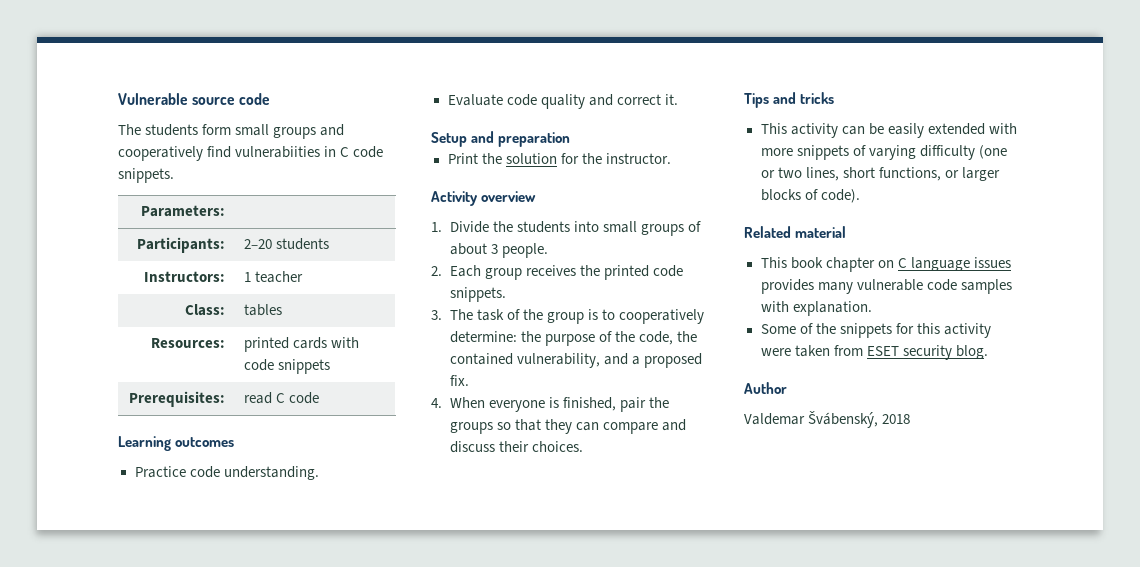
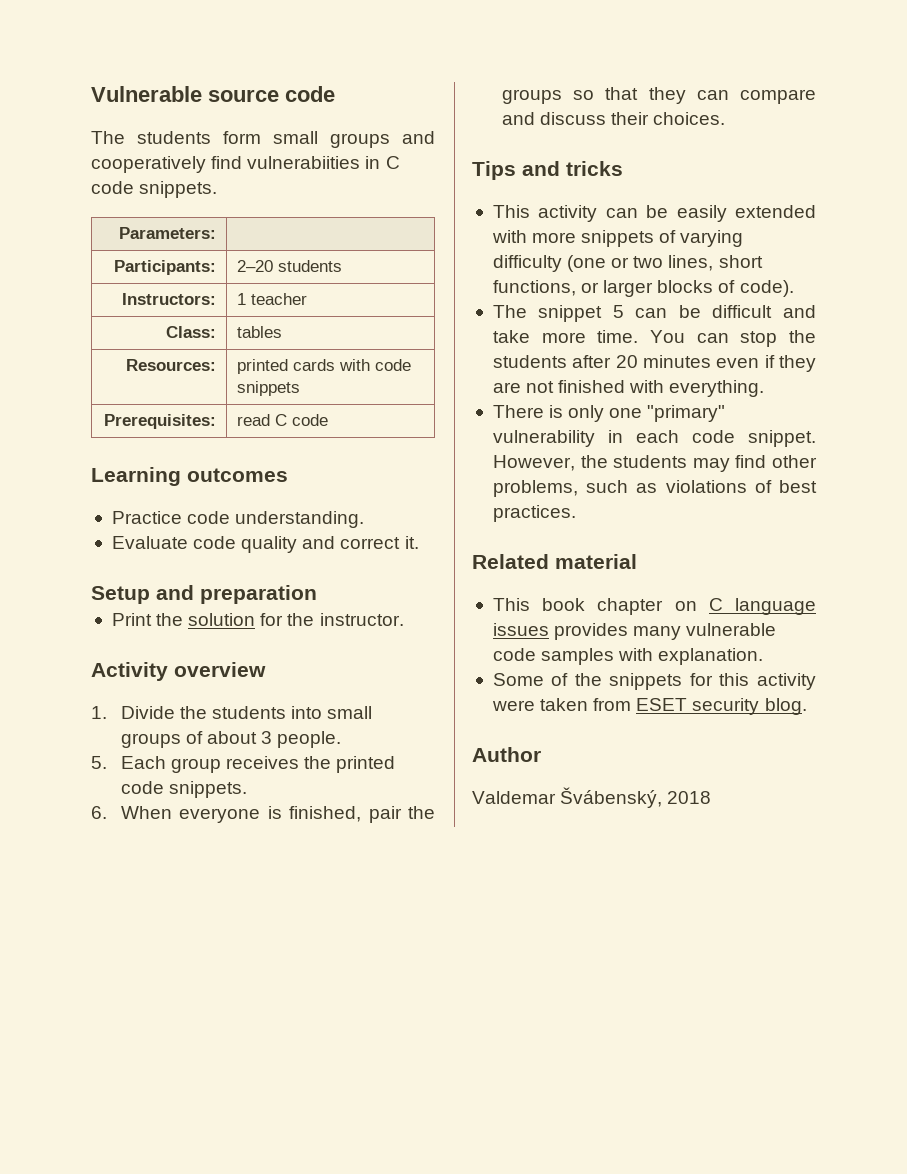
[431,266,442,276] 2. -> [91,756,107,769] 5.
[431,309,705,324] [449,331,698,346] [449,353,702,368] [449,375,469,386] [431,398,442,408] 3. The task of the group is to cooperatively determine: the purpose of the code, the contained vulnerability, and a proposed fix. // 4. -> [91,806,107,819] 6.
(860, 196) none -> [492,305,816,322] [492,330,816,347] [492,355,816,372] [492,380,765,397] [492,405,726,422] [492,430,816,447] [492,455,817,472] [492,480,817,497] [492,505,576,522] // The snippet 5 can be difficult and take more time. You can stop the students after 20 minutes even if they are not finished with everything. // There is only one "primary" vulnerability in each code snippet. However, the students may find other problems, such as violations of best practices.

